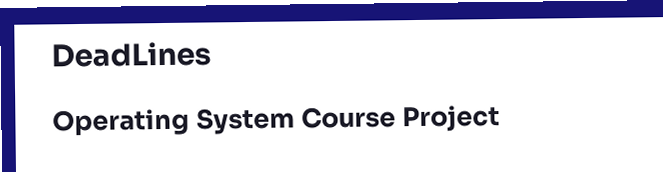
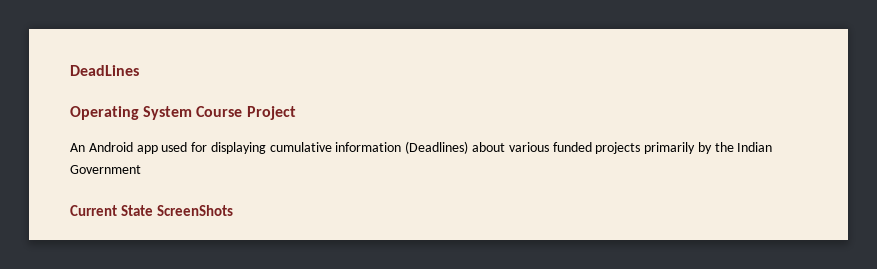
(500, 119) none -> [70,141,773,154] [70,165,141,174] [70,205,233,216] // An Android app used for displaying cumulative information (Deadlines) about various funded projects primarily by the Indian Government // Current State ScreenShots

